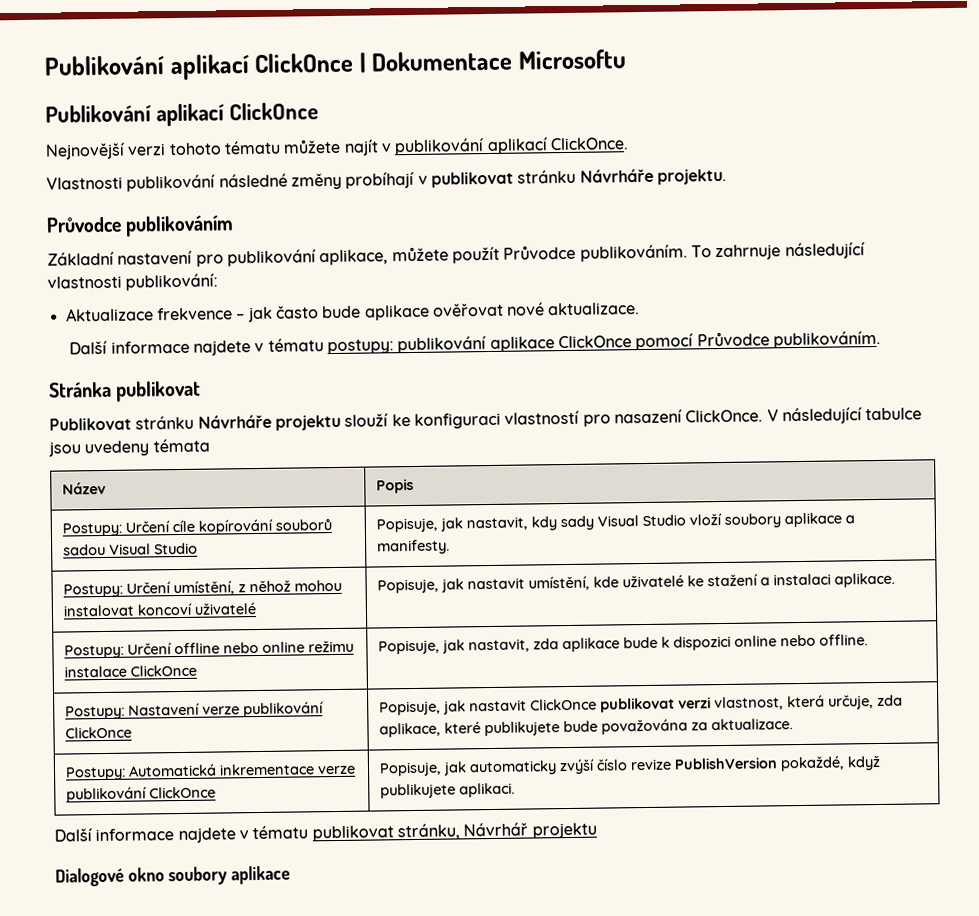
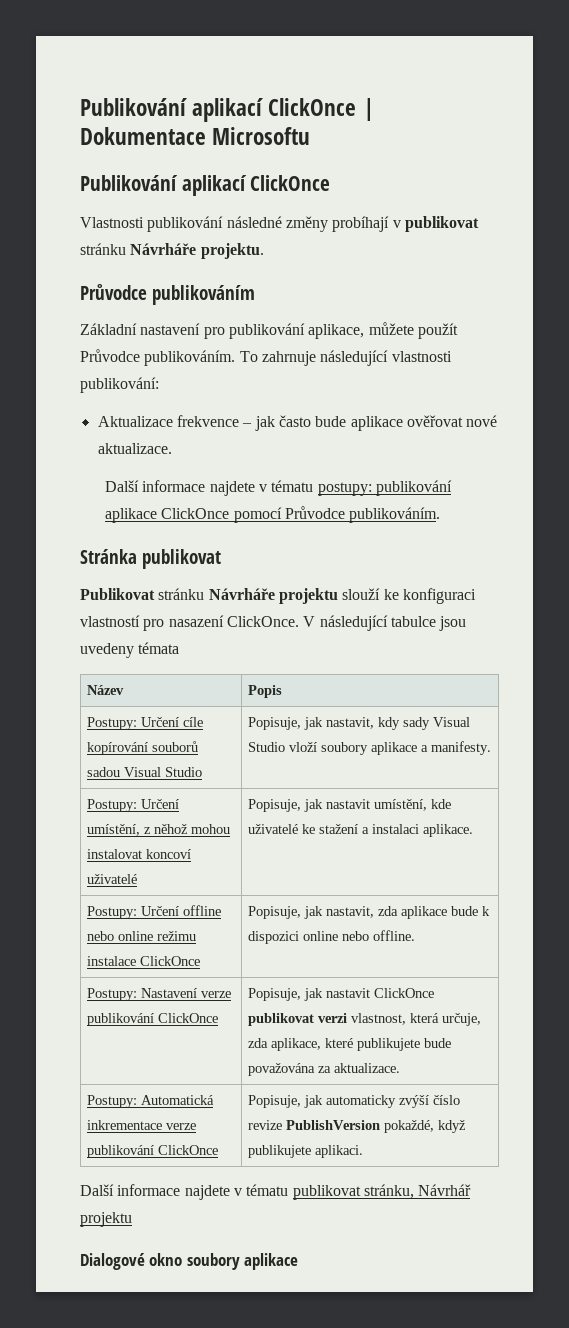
[45,137,629,160] // Nejnovější verzi tohoto tématu můžete najít v publikování aplikací ClickOnce. -> (331, 183) none

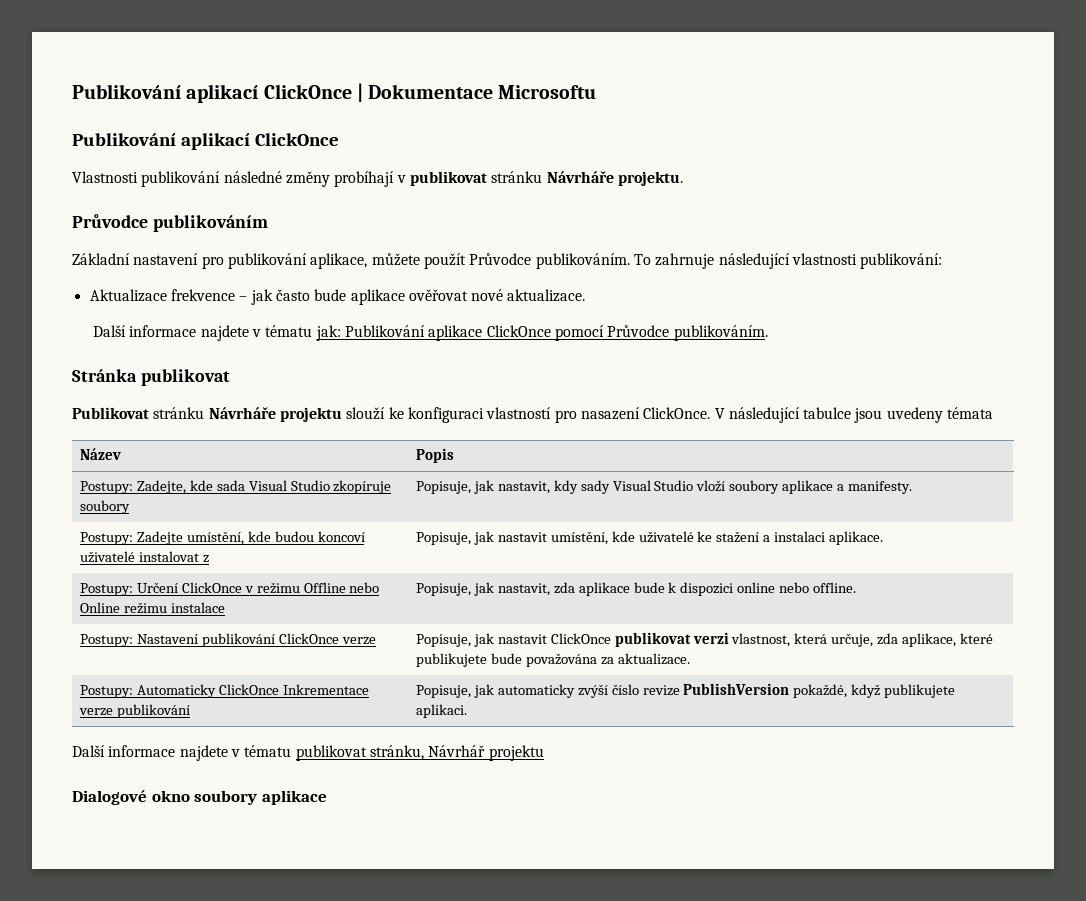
[317,480,452,496] postupy: publikování -> [315,325,425,341] jak: Publikování
[141,717,204,727] [87,741,199,755] [87,767,203,777] Určení cíle kopírování souborů sadou Visual Studio -> [136,480,392,494] [79,500,130,514] Zadejte, kde sada Visual Studio zkopíruje soubory
[141,799,180,809] [87,824,231,836] [87,849,143,859] Určení umístění, z něhož mohou instalovat -> [136,531,314,545] Zadejte umístění, kde budou
(138, 879) none -> [138,551,209,563] instalovat z
[183,905,222,916] [87,931,154,941] offline nebo online -> [181,582,380,594] [79,602,120,613] ClickOnce v režimu Offline nebo Online
[140,956,201,966] ClickOnce -> (225, 607) none
[201,991,232,998] [87,1013,219,1026] verze publikování ClickOnce -> [201,633,376,647] publikování ClickOnce verze
[141,1095,215,1105] [87,1120,197,1130] [87,1145,219,1158] Automatická inkrementace verze publikování ClickOnce -> [136,684,369,698] [78,704,190,718] Automaticky ClickOnce Inkrementace verze publikování

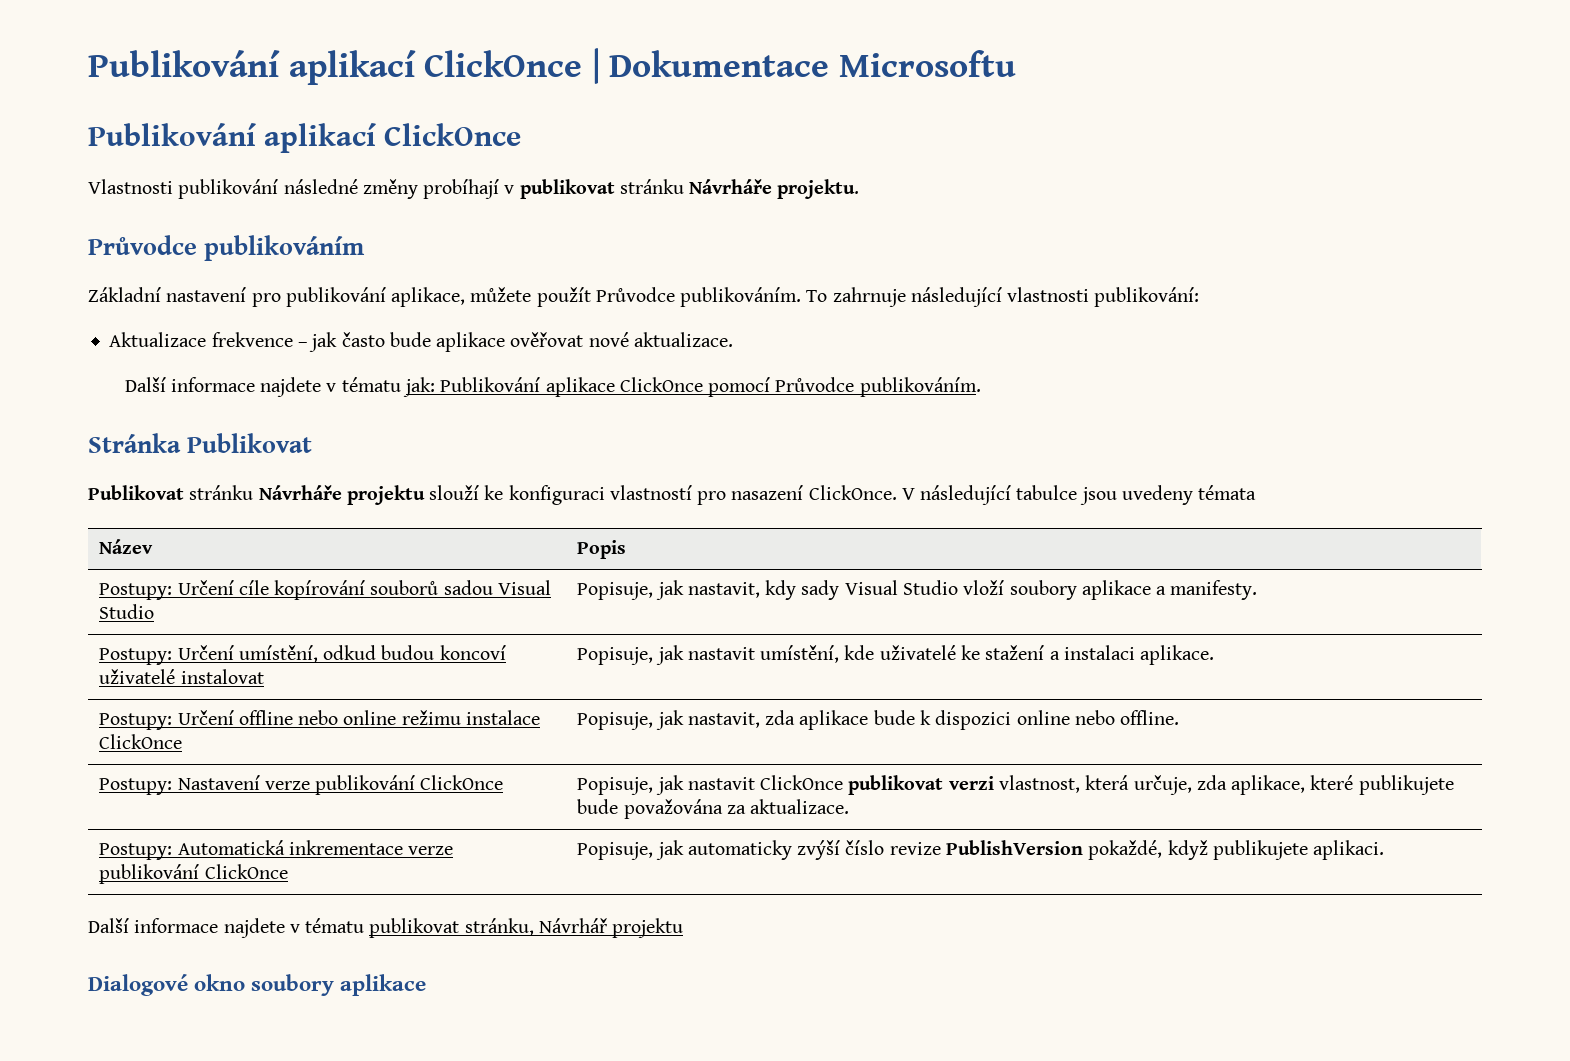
[140,369,230,386] publikovat -> [187,433,313,453] Publikovat
[136,480,392,494] [79,500,130,514] Zadejte, kde sada Visual Studio zkopíruje soubory -> [177,580,552,600] [99,604,155,619] Určení cíle kopírování souborů sadou Visual Studio
[136,531,271,545] Zadejte umístění, kde -> [177,645,377,663] Určení umístění, odkud
[202,555,209,563] z -> (264, 676) none
[181,582,380,594] [79,602,120,613] ClickOnce v režimu Offline nebo Online -> [238,710,397,725] offline nebo online
(225, 607) none -> [99,734,183,749] ClickOnce
[201,633,376,647] publikování ClickOnce verze -> [264,775,504,795] verze publikování ClickOnce
[136,684,369,698] [78,704,190,718] Automaticky ClickOnce Inkrementace verze publikování -> [177,840,454,855] [99,864,288,884] Automatická inkrementace verze publikování ClickOnce

